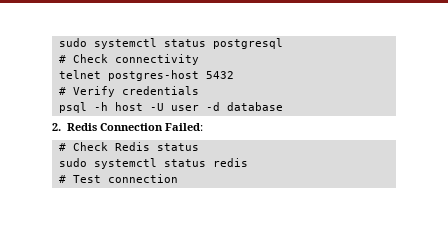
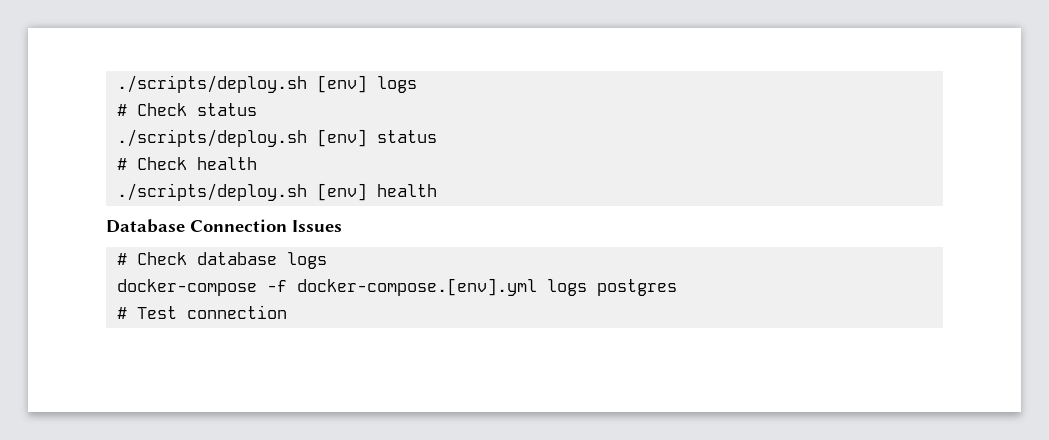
[58,38,283,49] [58,54,199,65] [58,70,234,81] [58,86,199,97] [58,102,283,113] [52,123,203,131] [58,142,199,151] [58,158,248,169] sudo systemctl status postgresql // # Check connectivity // telnet postgres-host 5432 // # Verify credentials // psql -h host -U user -d database // 2. Redis Connection Failed: // # Check Redis status // sudo systemctl status redis -> [117,75,418,93] [117,103,258,116] [117,129,438,147] [117,157,258,170] [117,183,438,201] [106,219,342,233] [117,252,328,269] [117,278,678,296] ./scripts/deploy.sh [env] logs // # Check status // ./scripts/deploy.sh [env] status // # Check health // ./scripts/deploy.sh [env] health // Database Connection Issues // # Check database logs // docker-compose -f docker-compose.[env].yml logs postgres

